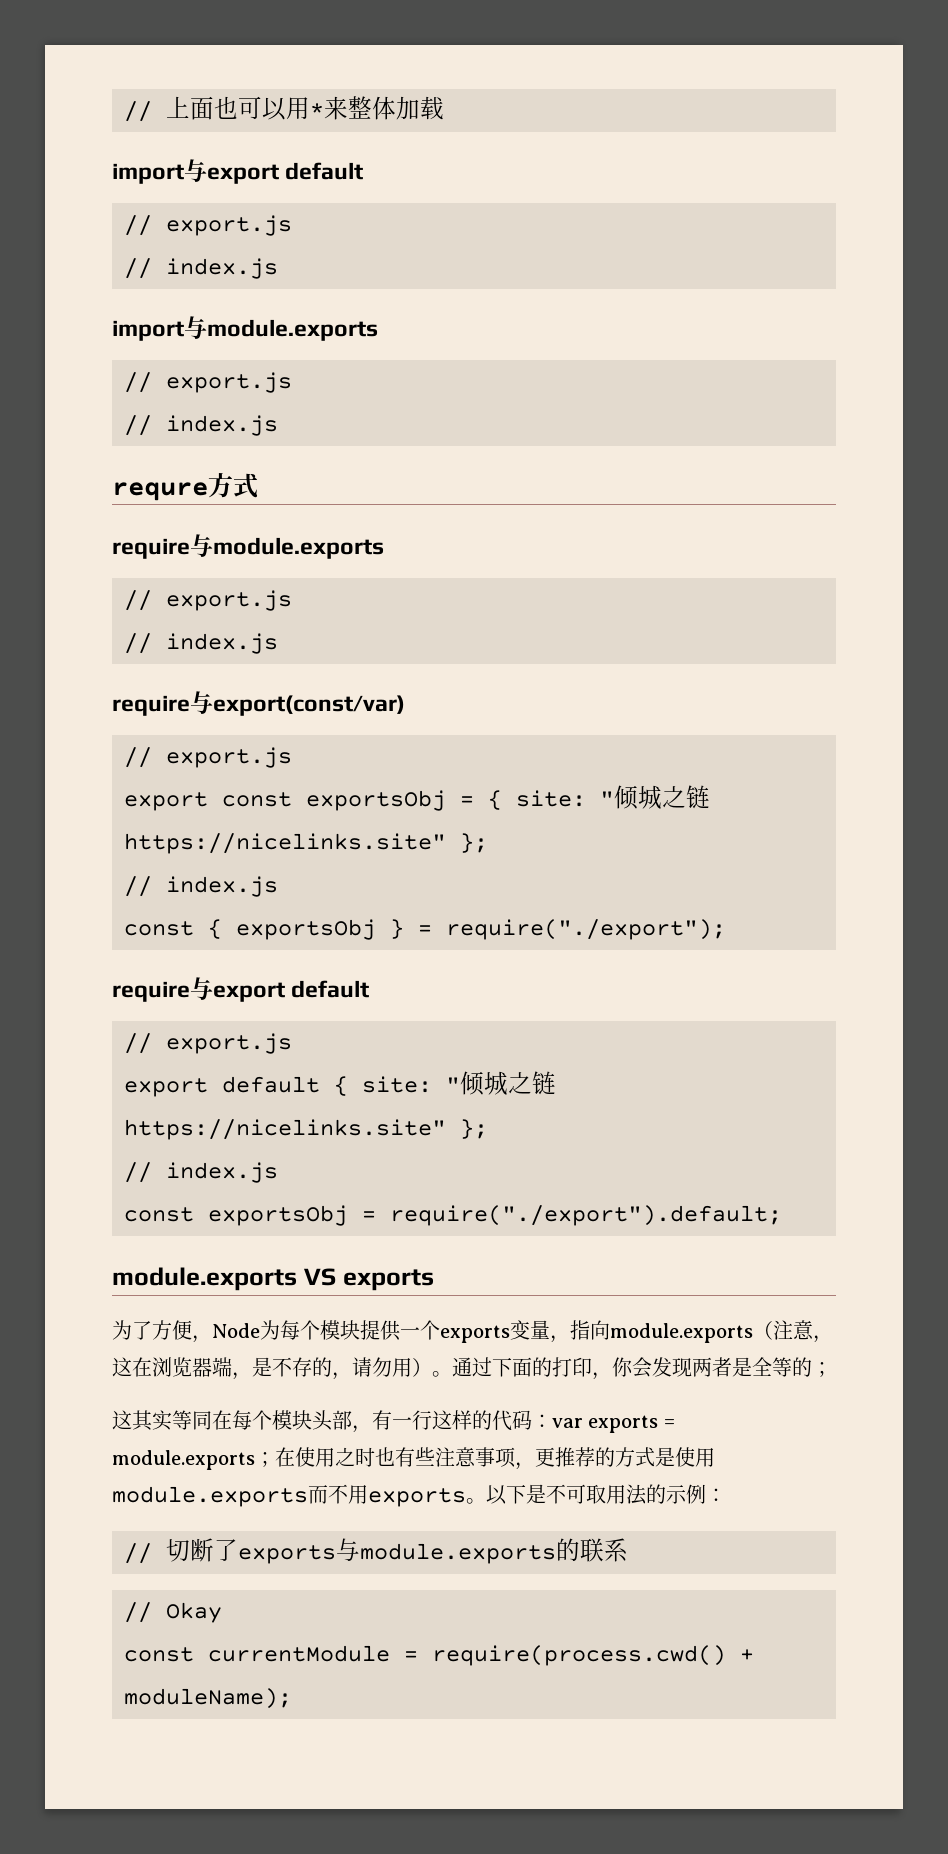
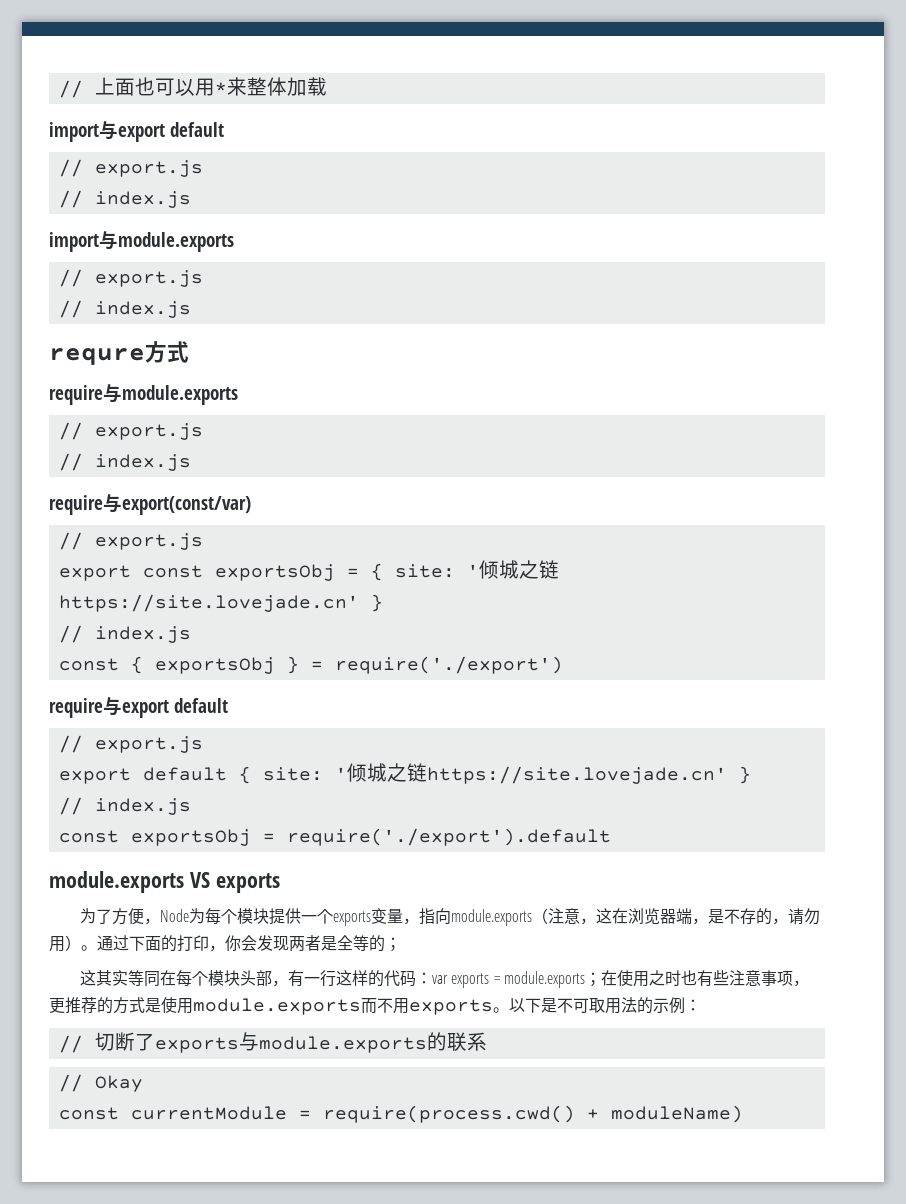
[600,785,710,810] [124,833,488,854] "倾城之链https://nicelinks.site" }; -> [466,560,559,579] [58,594,383,612] '倾城之链https://site.lovejade.cn' }
[446,919,726,940] require("./export"); -> [334,656,563,674] require('./export')
[446,1071,556,1096] [124,1119,488,1140] "倾城之链https://nicelinks.site" }; -> [334,763,751,784] '倾城之链https://site.lovejade.cn' }
[390,1205,782,1226] require("./export").default; -> [286,828,611,846] require('./export').default
[124,1688,292,1709] moduleName); -> [610,1105,743,1123] moduleName)

